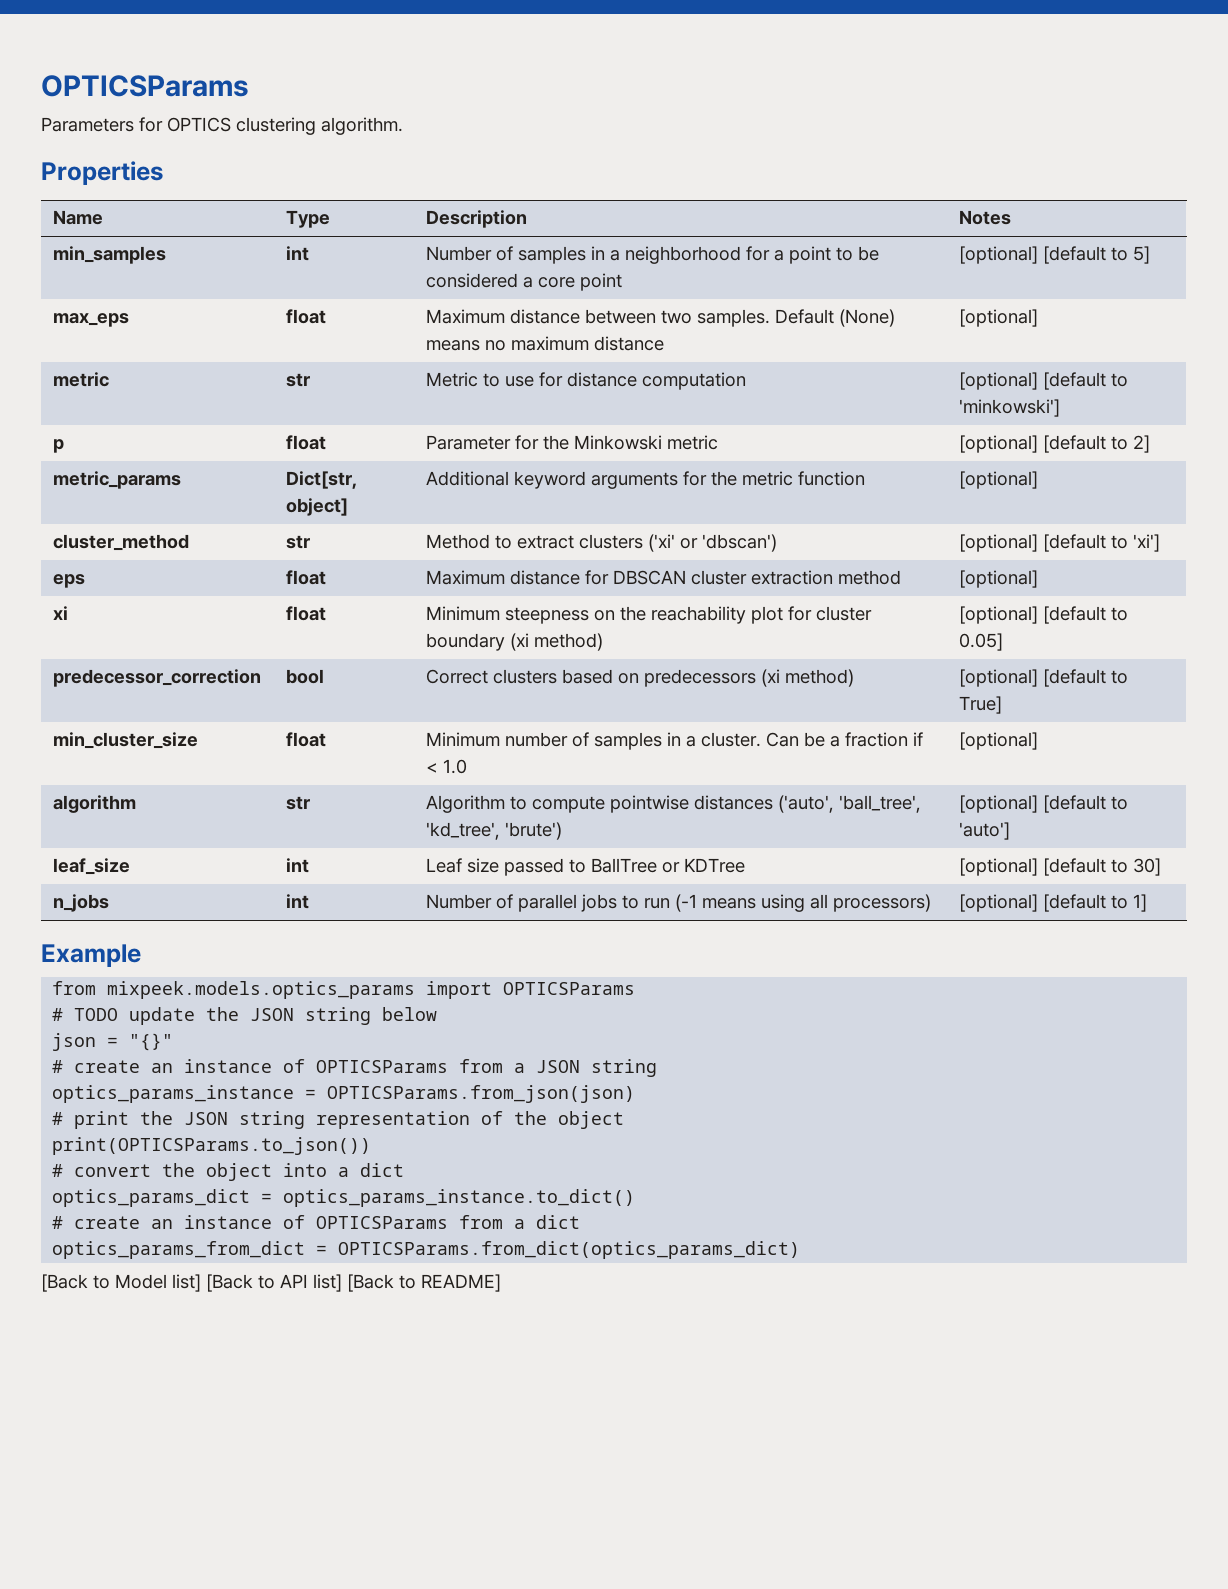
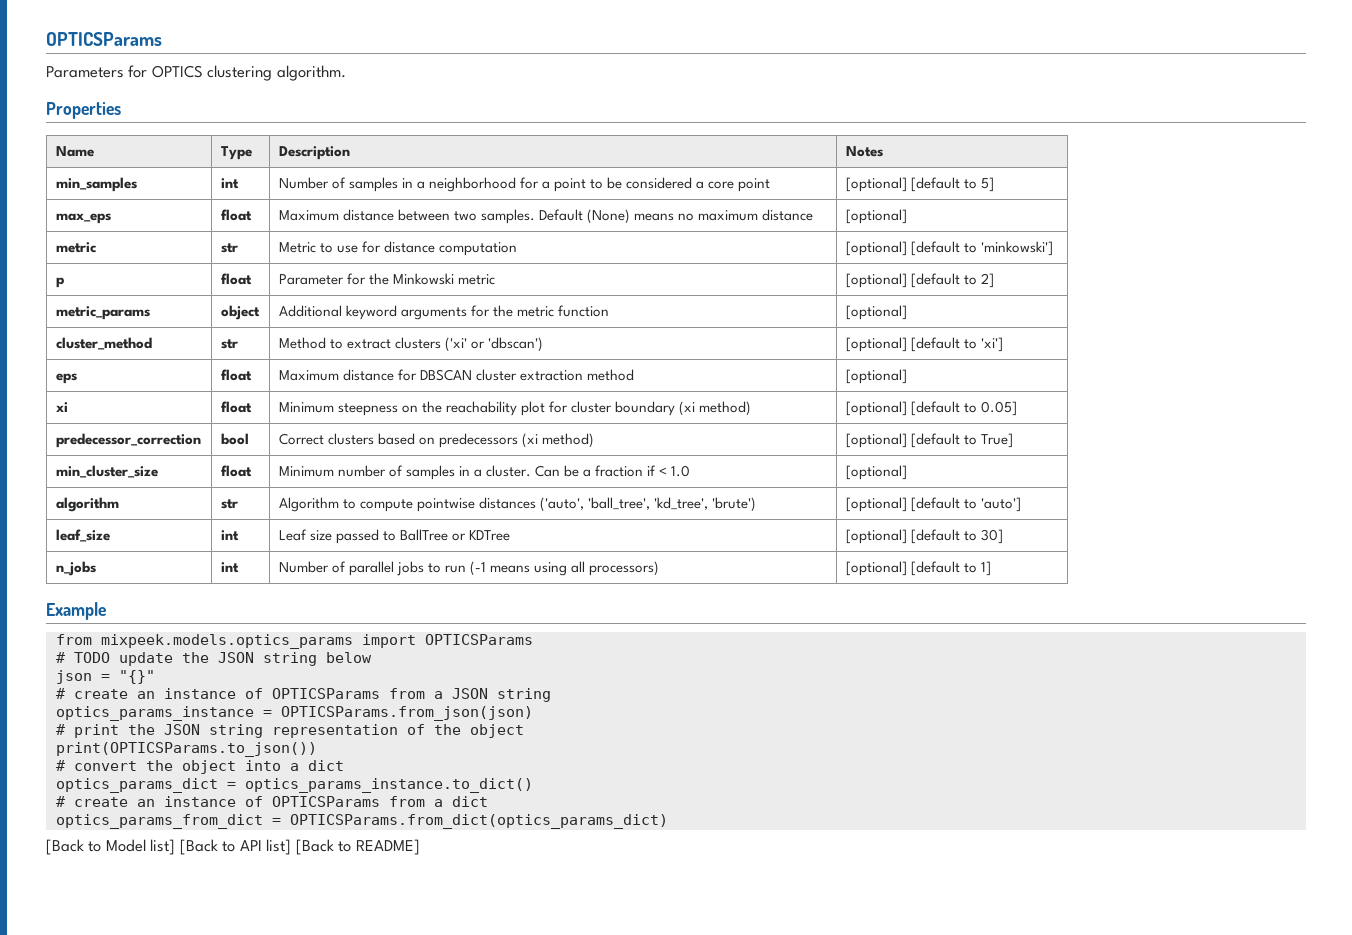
[286,471,358,489] [286,498,349,516] Dict[str, object] -> [220,305,260,320] object

